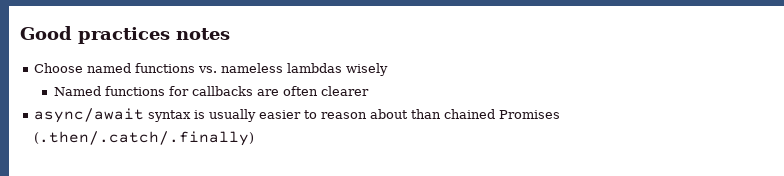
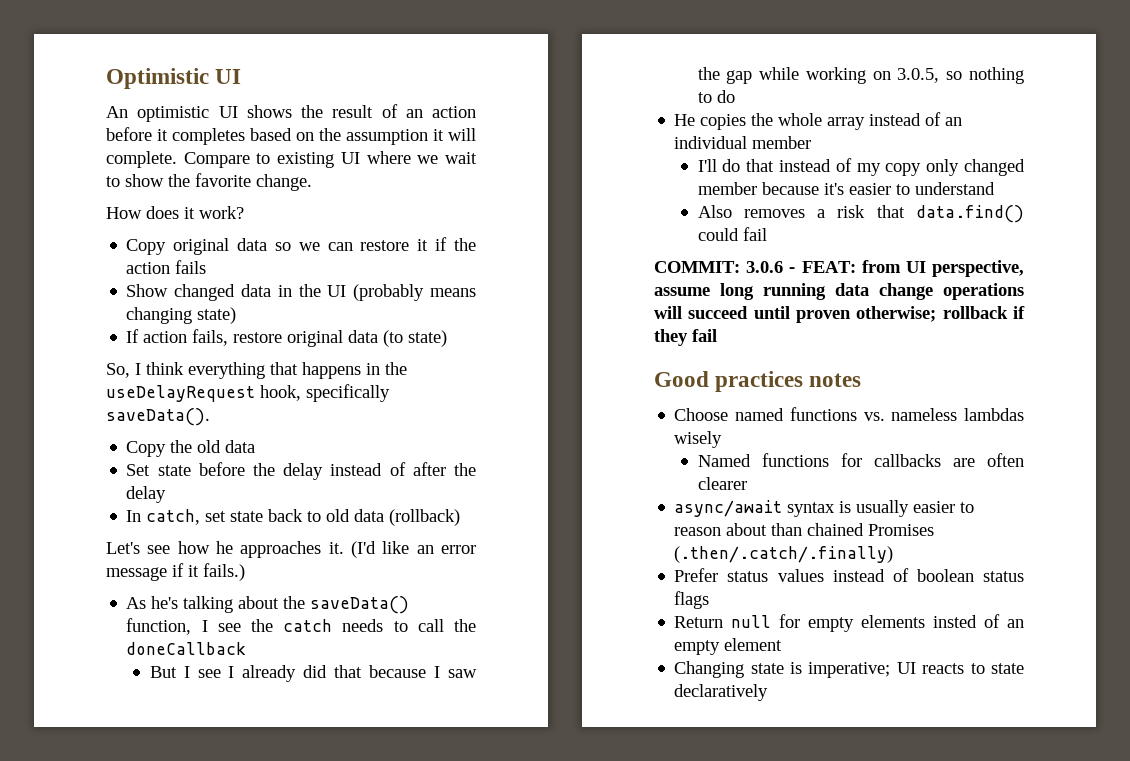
(20, 33) none -> [106,68,242,89] [106,104,476,122] [106,127,476,145] [106,151,478,168] [106,173,312,191] [106,206,244,219] [126,237,477,255] [126,260,207,274] [126,284,476,301] [126,307,237,324] [126,329,448,347] [106,362,407,379] [106,384,390,402] [106,408,210,426] [126,440,256,457] [126,462,477,480] [126,486,167,503] [126,509,461,526] [106,541,476,558] [106,563,245,581] [126,596,410,614] [126,618,477,635] [126,642,247,655] [149,665,478,682] [697,67,1024,84] [697,90,735,103] [674,112,963,130] [674,136,812,149] [697,158,1025,176] [697,182,995,195] [697,205,1024,223] [697,227,767,241] [654,260,1024,277] [654,283,1024,300] [654,306,1025,323] [654,329,717,346] Optimistic UI // An optimistic UI shows the result of an action before it completes based on the assumption it will complete. Compare to existing UI where we wait to show the favorite change. // How does it work? // Copy original data so we can restore it if the action fails // Show changed data in the UI (probably means changing state) // If action fails, restore original data (to state) // So, I think everything that happens in the useDelayRequest hook, specifically saveData(). // Copy the old data // Set state before the delay instead of after the delay // In catch, set state back to old data (rollback) // Let's see how he approaches it. (I'd like an error message if it fails.) // As he's talking about the saveData() function, I see the catch needs to call the doneCallback // But I see I already did that because I saw the gap while working on 3.0.5, so nothing to do // He copies the whole array instead of an individual member // I'll do that instead of my copy only changed member because it's easier to understand // Also removes a risk that data.find() could fail // COMMIT: 3.0.6 - FEAT: from UI perspective, assume long running data change operations will succeed until proven otherwise; rollback if they fail //
(255, 138) none -> [674,568,1024,582] [674,591,710,609] [674,614,1024,632] [674,638,783,655] [674,661,1024,678] [674,684,769,701] // Prefer status values instead of boolean status flags // Return null for empty elements insted of an empty element // Changing state is imperative; UI reacts to state declaratively

